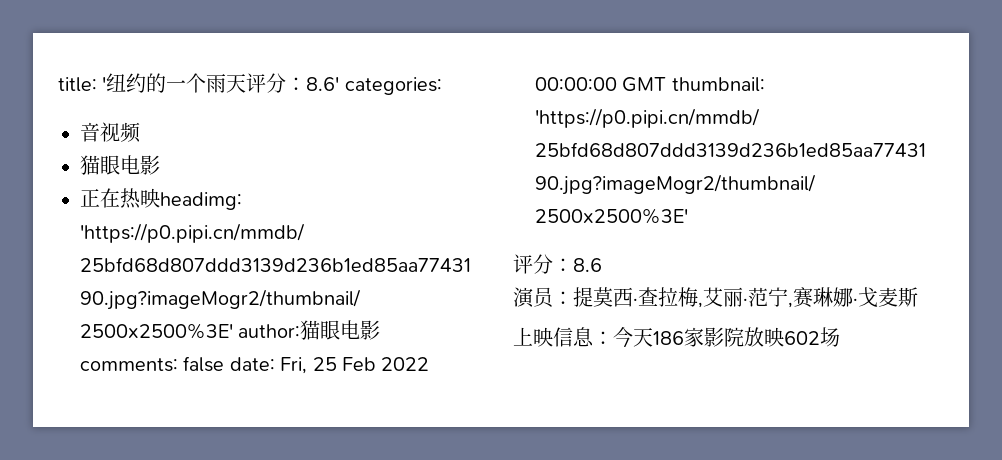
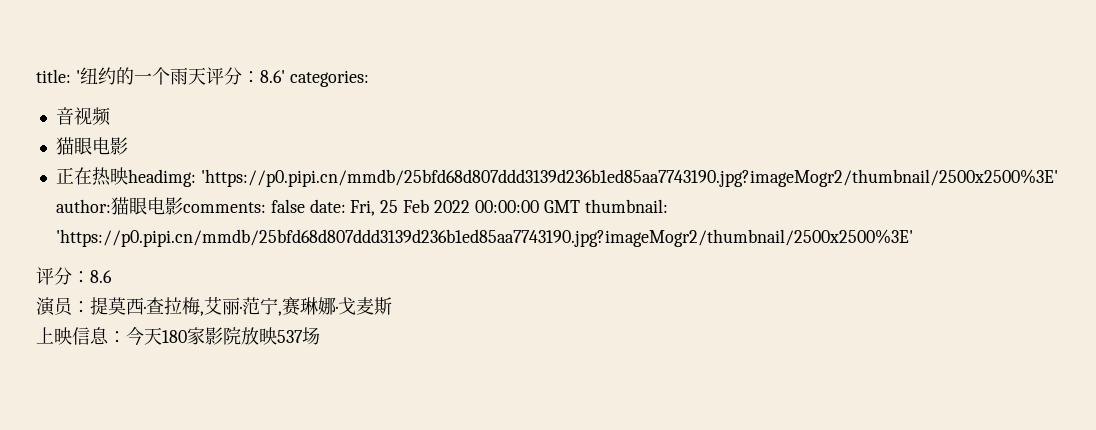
[653,331,684,345] 186 -> [162,330,187,343] 180
[784,331,820,345] 602 -> [277,330,303,343] 537

